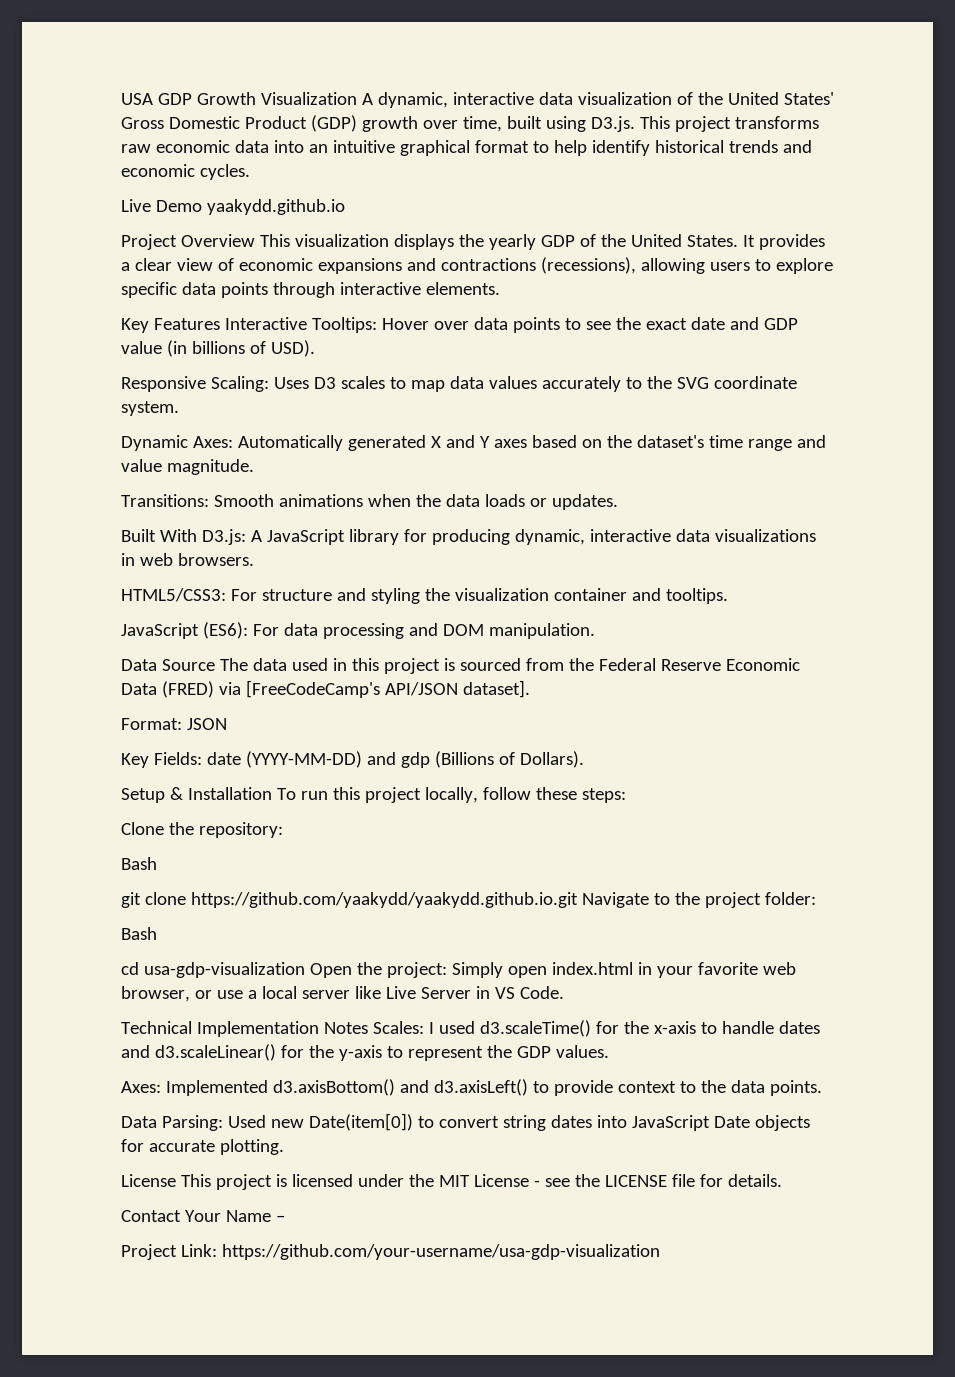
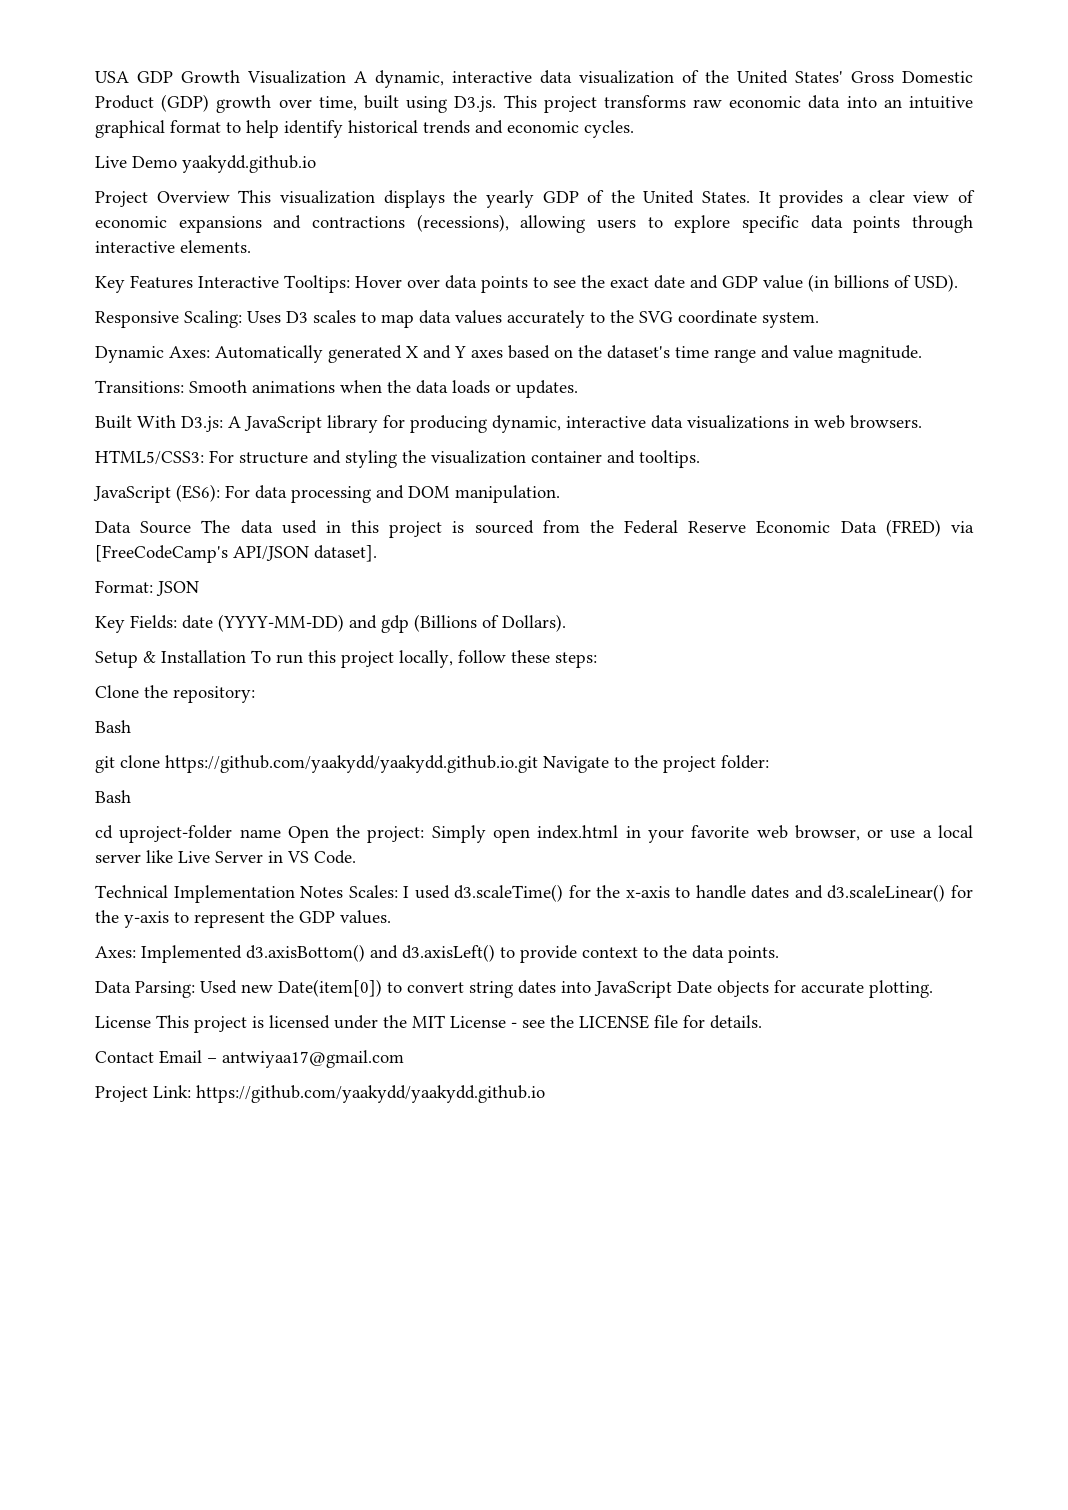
[143,962,305,978] usa-gdp-visualization -> [119,825,281,843] uproject-folder name
[184,1210,285,1222] Your Name – -> [159,1050,404,1068] Email – antwiyaa17@gmail.com
[221,1244,660,1260] https://github.com/your-username/usa-gdp-visualization -> [196,1085,545,1103] https://github.com/yaakydd/yaakydd.github.io

